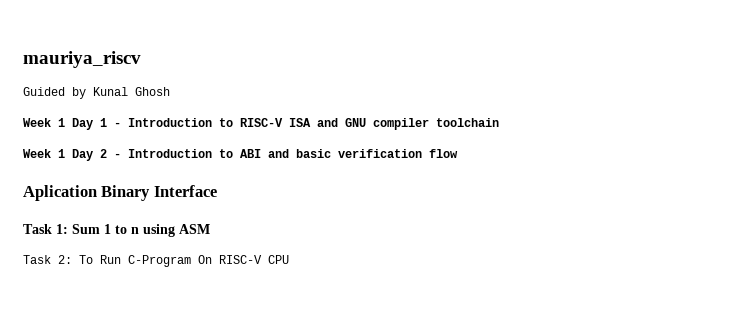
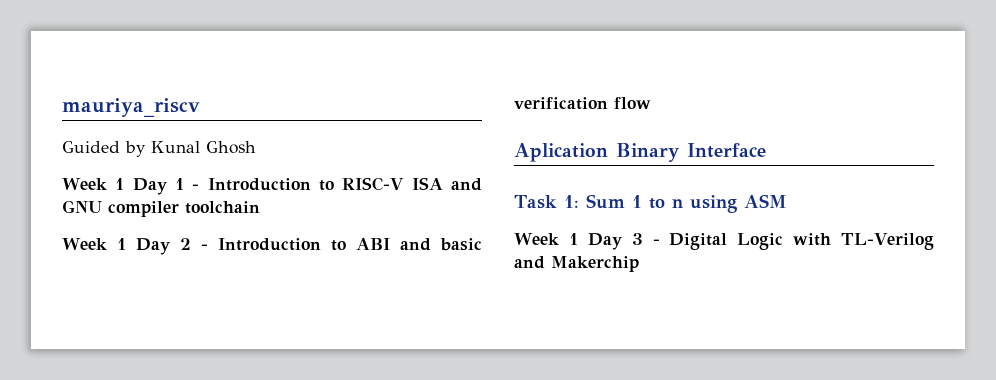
[23,255,289,267] Task 2: To Run C-Program On RISC-V CPU -> [514,233,935,250] [514,256,639,272] Week 1 Day 3 - Digital Logic with TL-Verilog and Makerchip

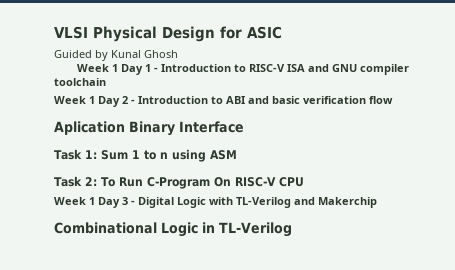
[62,98,200,117] mauriya_riscv -> [54,26,282,42] VLSI Physical Design for ASIC
(787, 201) none -> [54,176,304,189] // Task 2: To Run C-Program On RISC-V CPU
(639, 264) none -> [54,222,292,237] // Combinational Logic in TL-Verilog

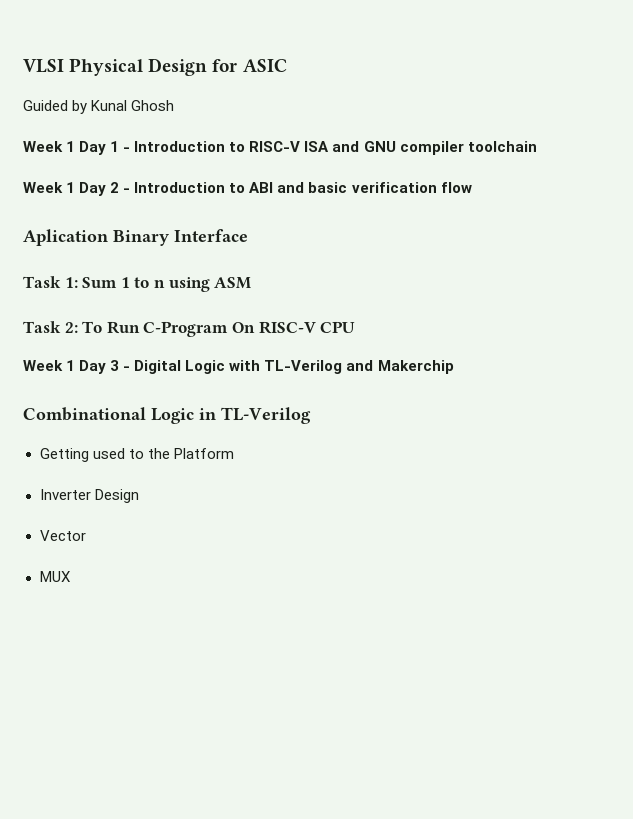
(292, 229) none -> [39,448,234,462] [39,489,139,503] [39,530,86,541] [39,571,71,582] // Getting used to the Platform // Inverter Design // Vector // MUX

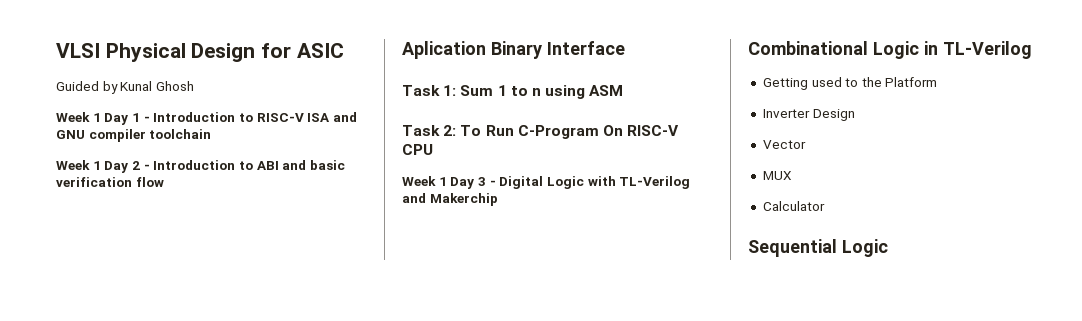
(71, 576) none -> [762,201,825,211] [748,239,888,257] // Calculator // Sequential Logic

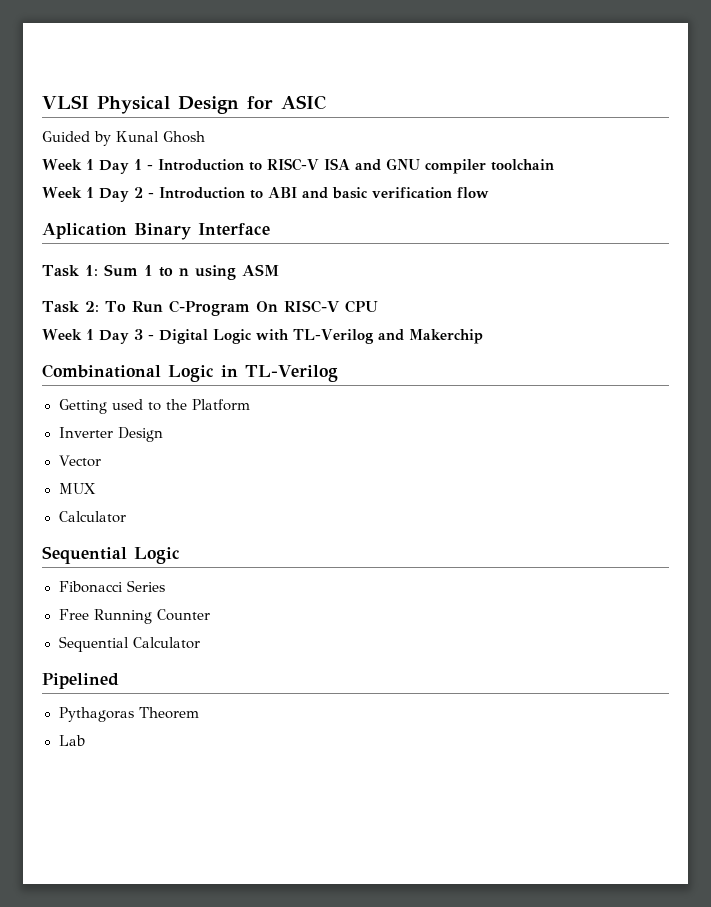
(888, 248) none -> [58,580,165,593] [58,609,210,624] [58,636,200,652] [42,673,119,689] [58,707,199,722] [58,735,85,746] // Fibonacci Series // Free Running Counter // Sequential Calculator // Pipelined // Pythagoras Theorem // Lab

